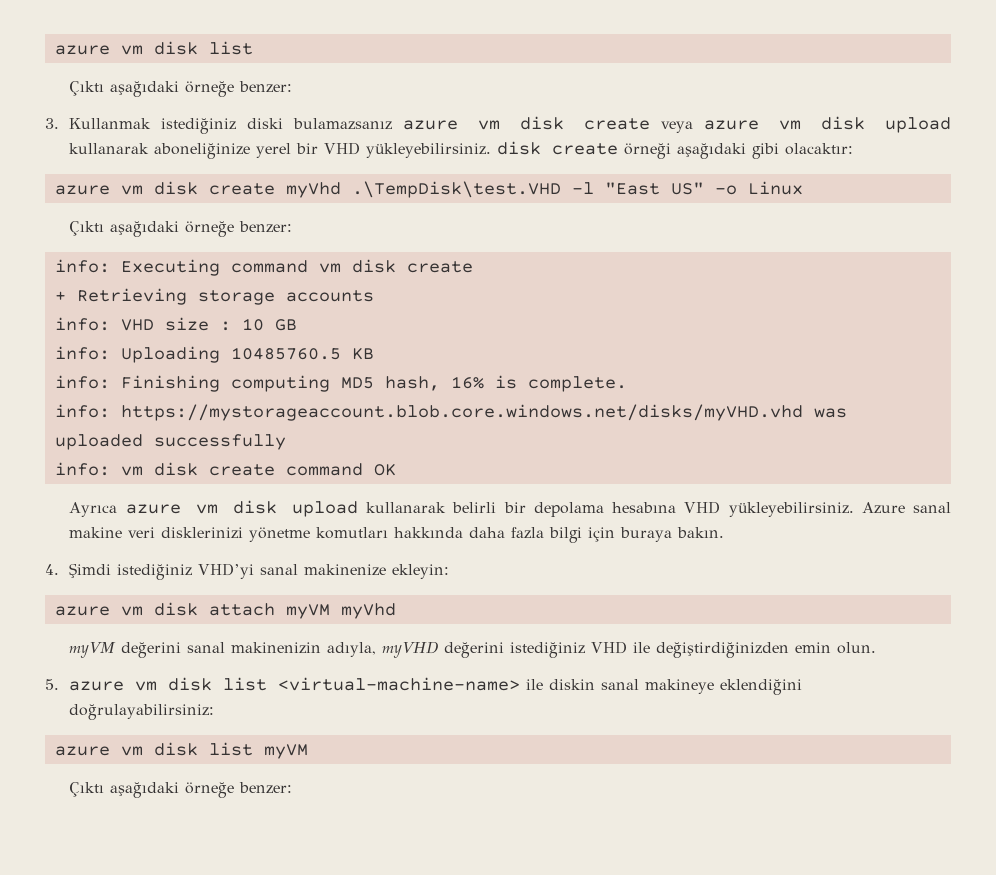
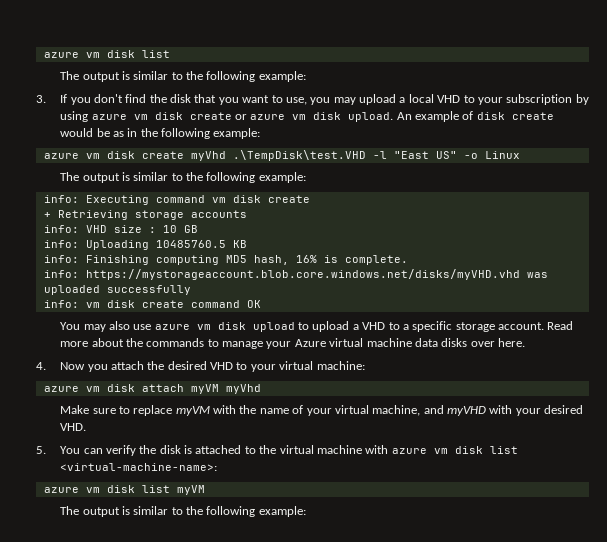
[69,81,293,97] [45,116,951,134] [69,141,854,159] Çıktı aşağıdaki örneğe benzer: // 3. Kullanmak istediğiniz diski bulamazsanız azure vm disk create veya azure vm disk upload kullanarak aboneliğinize yerel bir VHD yükleyebilirsiniz. disk create örneği aşağıdaki gibi olacaktır: -> [60,71,306,82] [36,94,589,105] [60,111,554,122] [60,128,261,139] The output is similar to the following example: // 3. If you don't find the disk that you want to use, you may upload a local VHD to your subscription by using azure vm disk create or azure vm disk upload. An example of disk create would be as in the following example:
[69,221,293,237] Çıktı aşağıdaki örneğe benzer: -> [60,172,306,183] The output is similar to the following example:
[69,500,951,517] [69,527,725,543] [45,563,450,580] Ayrıca azure vm disk upload kullanarak belirli bir depolama hesabına VHD yükleyebilirsiniz. Azure sanal makine veri disklerinizi yönetme komutları hakkında daha fazla bilgi için buraya bakın. // 4. Şimdi istediğiniz VHD’yi sanal makinenize ekleyin: -> [60,321,574,332] [60,338,526,349] [36,361,365,372] You may also use azure vm disk upload to upload a VHD to a specific storage account. Read more about the commands to manage your Azure virtual machine data disks over here. // 4. Now you attach the desired VHD to your virtual machine:
[69,641,877,658] [45,677,803,695] [69,704,215,720] myVM değerini sanal makinenizin adıyla, myVHD değerini istediğiniz VHD ile değiştirdiğinizden emin olun. // 5. azure vm disk list <virtual-machine-name> ile diskin sanal makineye eklendiğini doğrulayabilirsiniz: -> [60,405,584,416] [60,423,87,431] [36,445,518,456] [60,463,218,471] Make sure to replace myVM with the name of your virtual machine, and myVHD with your desired VHD. // 5. You can verify the disk is attached to the virtual machine with azure vm disk list <virtual-machine-name>:
[69,782,293,798] Çıktı aşağıdaki örneğe benzer: -> [60,506,306,517] The output is similar to the following example:

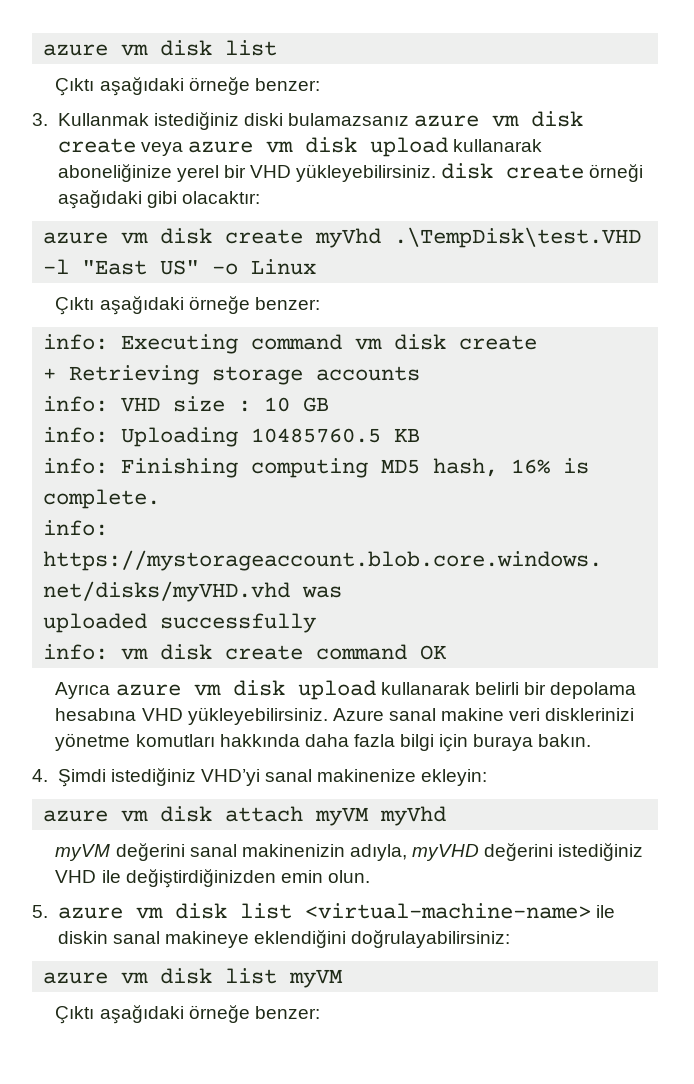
[60,71,306,82] [36,94,589,105] [60,111,554,122] [60,128,261,139] The output is similar to the following example: // 3. If you don't find the disk that you want to use, you may upload a local VHD to your subscription by using azure vm disk create or azure vm disk upload. An example of disk create would be as in the following example: -> [55,77,320,96] [32,111,584,130] [57,137,542,157] [57,163,644,182] [57,190,260,209] Çıktı aşağıdaki örneğe benzer: // 3. Kullanmak istediğiniz diski bulamazsanız azure vm disk create veya azure vm disk upload kullanarak aboneliğinize yerel bir VHD yükleyebilirsiniz. disk create örneği aşağıdaki gibi olacaktır:
[60,172,306,183] The output is similar to the following example: -> [55,296,320,315] Çıktı aşağıdaki örneğe benzer:
[60,321,574,332] [60,338,526,349] [36,361,365,372] You may also use azure vm disk upload to upload a VHD to a specific storage account. Read more about the commands to manage your Azure virtual machine data disks over here. // 4. Now you attach the desired VHD to your virtual machine: -> [55,680,637,700] [55,707,635,725] [55,733,592,752] [32,768,488,787] Ayrıca azure vm disk upload kullanarak belirli bir depolama hesabına VHD yükleyebilirsiniz. Azure sanal makine veri disklerinizi yönetme komutları hakkında daha fazla bilgi için buraya bakın. // 4. Şimdi istediğiniz VHD’yi sanal makinenize ekleyin:
[60,405,584,416] [60,423,87,431] [36,445,518,456] [60,463,218,471] Make sure to replace myVM with the name of your virtual machine, and myVHD with your desired VHD. // 5. You can verify the disk is attached to the virtual machine with azure vm disk list <virtual-machine-name>: -> [55,843,644,861] [55,869,370,888] [32,903,615,919] [57,930,511,948] myVM değerini sanal makinenizin adıyla, myVHD değerini istediğiniz VHD ile değiştirdiğinizden emin olun. // 5. azure vm disk list <virtual-machine-name> ile diskin sanal makineye eklendiğini doğrulayabilirsiniz:
[60,506,306,517] The output is similar to the following example: -> [55,1005,320,1024] Çıktı aşağıdaki örneğe benzer:

